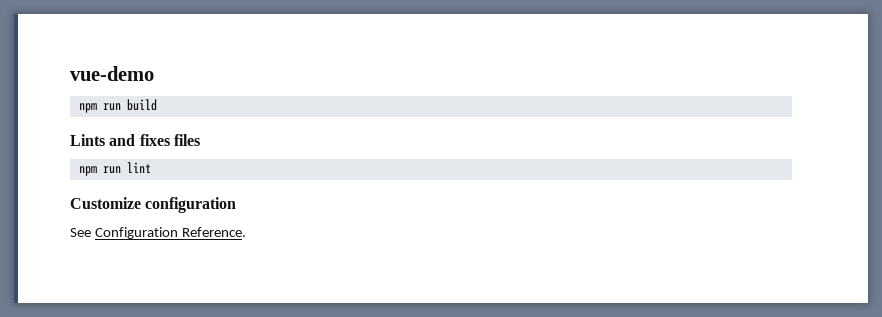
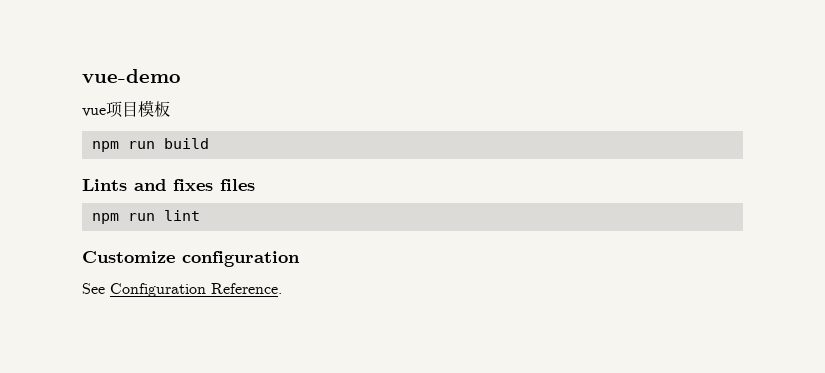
(154, 73) none -> [82,100,170,118] // vue项目模板

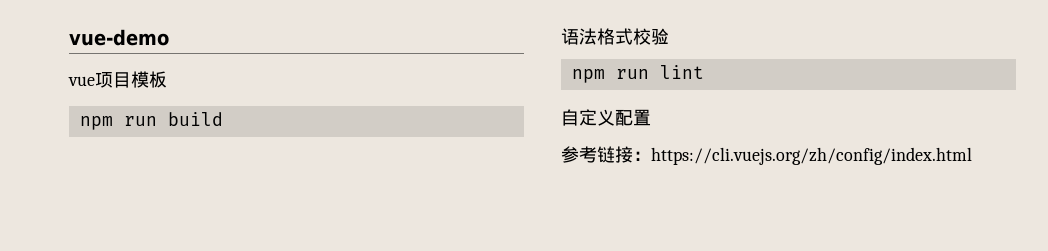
[82,179,255,191] Lints and fixes files -> [561,28,669,45] 语法格式校验
[82,251,300,267] [82,283,282,297] Customize configuration // See Configuration Reference. -> [561,109,651,126] [561,146,972,165] 自定义配置 // 参考链接：https://cli.vuejs.org/zh/config/index.html

